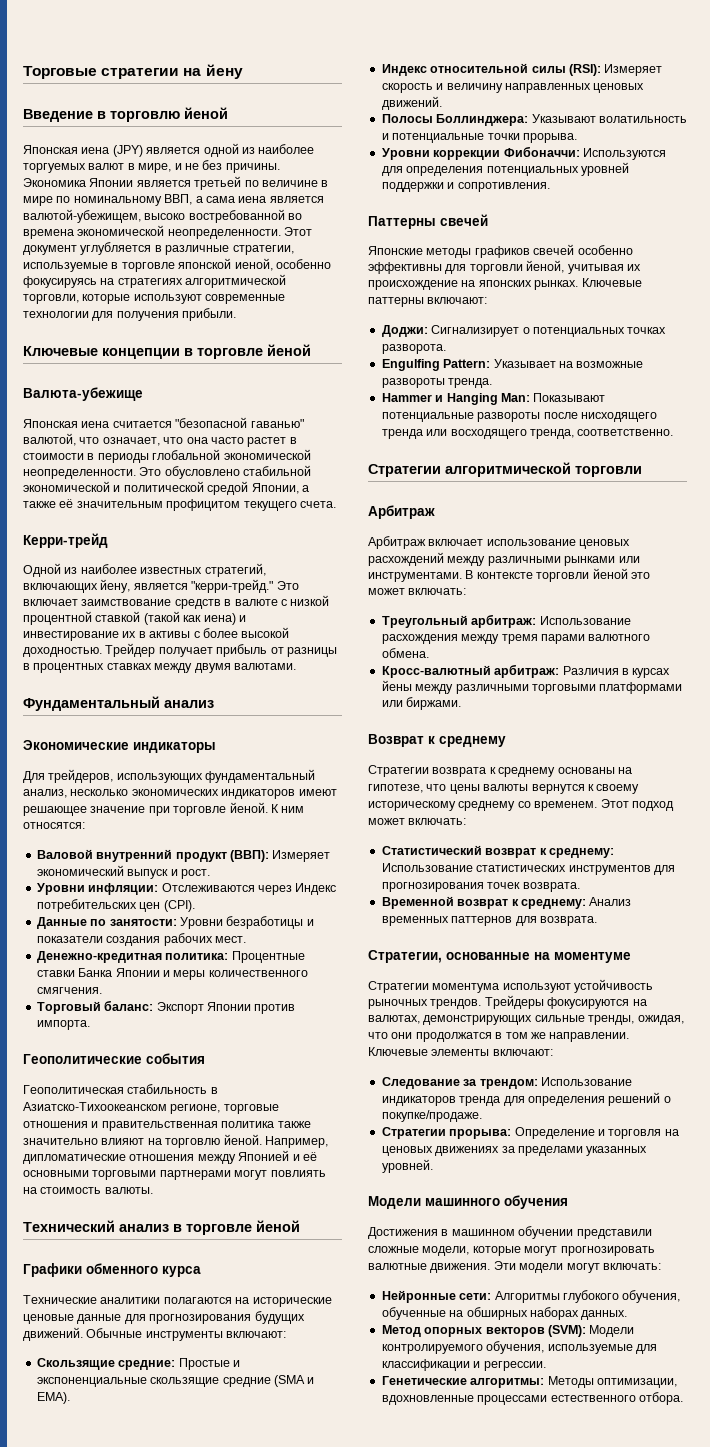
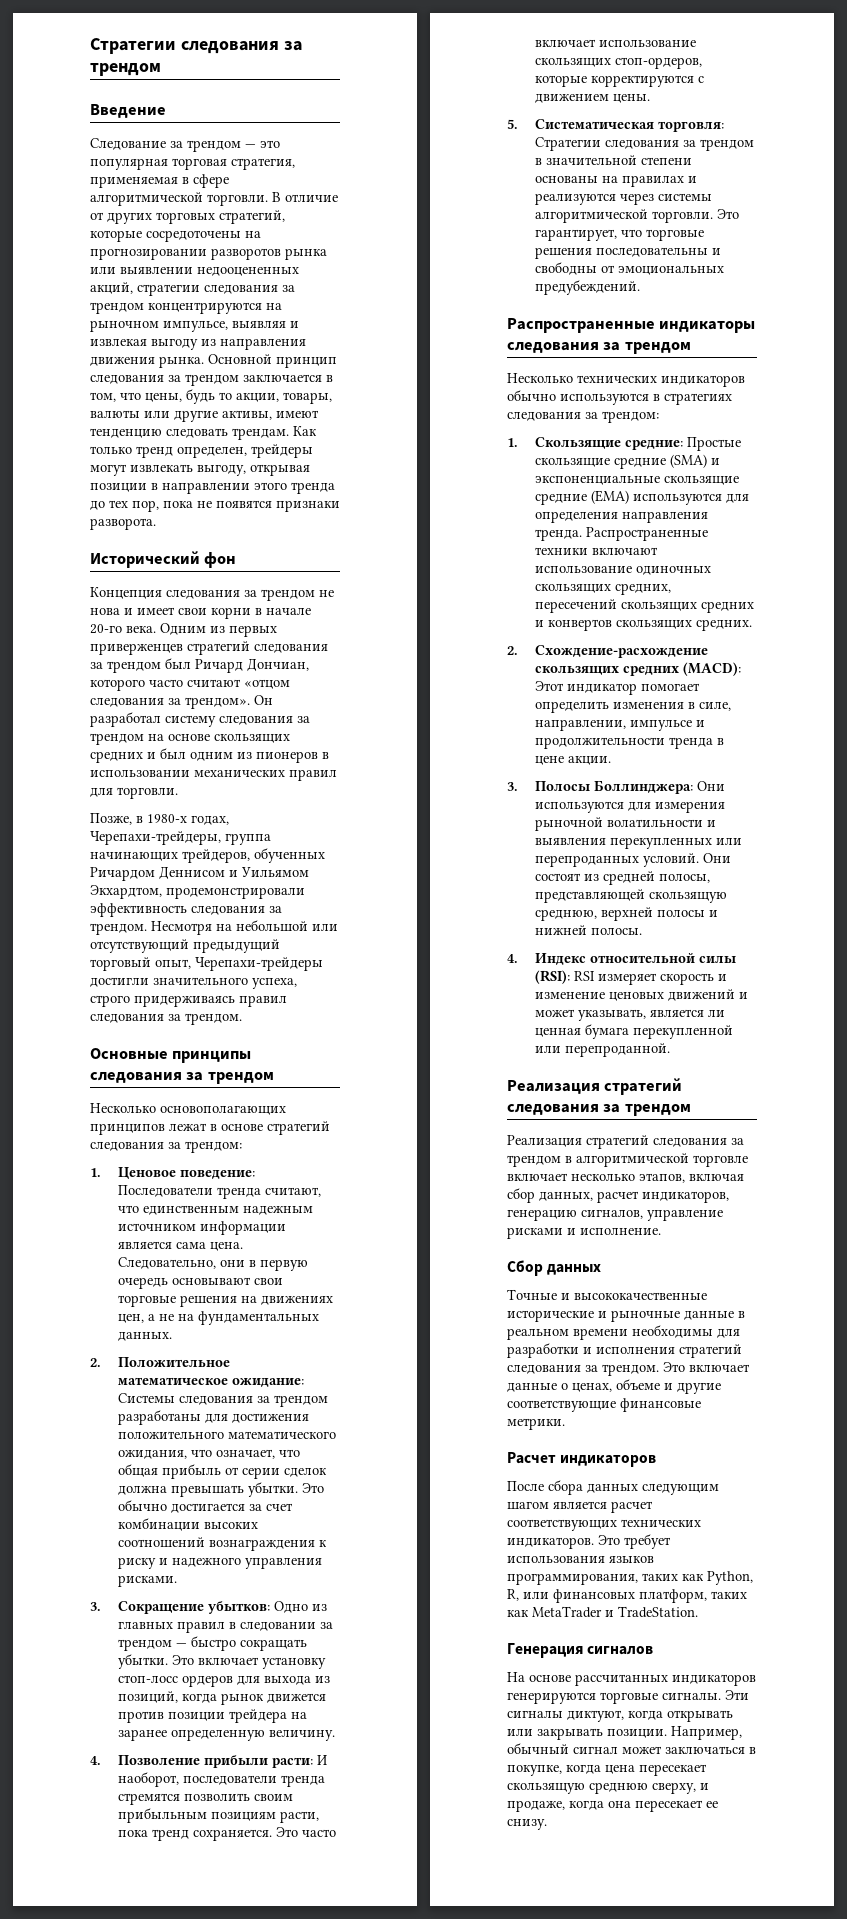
[23,64,243,79] [23,107,228,122] [23,143,315,157] [23,160,280,173] [23,176,329,190] [23,194,324,206] [23,209,303,223] [23,225,313,239] [23,242,294,255] [23,258,331,272] [23,274,287,288] [23,294,286,304] [23,308,237,321] [23,344,311,359] [23,387,143,401] [23,417,304,428] [23,433,297,447] [23,449,311,463] [23,465,312,479] [23,481,309,495] [23,499,336,511] [23,533,108,548] [23,563,266,577] [23,579,299,593] [23,595,330,609] [23,611,246,625] [23,627,290,641] [23,643,337,657] [23,663,296,673] [23,696,214,711] [23,740,216,753] [23,769,316,783] [23,789,337,799] [23,802,305,816] [23,822,85,829] [36,849,331,862] [36,865,210,879] [36,883,337,895] [36,899,195,912] [36,916,314,929] [36,933,246,946] [36,951,305,963] [36,968,308,980] [36,987,102,994] [36,1000,296,1014] [36,1020,90,1030] [23,1053,205,1064] [23,1084,218,1094] [23,1102,279,1114] [23,1121,311,1131] [23,1134,328,1148] [23,1150,317,1164] [23,1170,326,1180] [23,1187,153,1194] [23,1220,300,1235] [23,1263,201,1277] [23,1295,332,1307] [23,1311,305,1324] [23,1327,287,1341] [36,1358,240,1370] [36,1375,315,1387] [36,1392,70,1404] [381,63,663,76] [381,83,645,93] [381,96,442,110] [381,114,687,126] [381,133,577,143] [381,146,666,160] [381,162,629,176] [381,182,550,192] [368,214,488,229] [368,244,633,258] [368,260,641,274] [368,278,642,290] [368,297,488,307] [381,325,667,337] [381,344,446,354] [381,359,644,371] [381,378,493,388] [381,393,606,405] [381,412,657,422] [381,429,674,439] [368,462,642,477] [368,505,435,519] [368,536,631,549] [368,552,640,566] [368,568,650,582] [368,588,467,595] [381,614,631,628] [381,634,651,644] [381,648,429,658] [381,664,671,678] [381,680,683,694] [381,697,462,710] [368,734,506,747] [368,765,632,777] [368,784,640,794] [368,799,674,811] [368,818,467,825] [381,845,614,858] [381,863,675,875] [381,882,580,892] [381,896,632,909] [381,916,597,926] [368,950,631,963] [368,979,654,993] [368,995,647,1009] [368,1015,684,1025] [368,1032,630,1042] [368,1047,553,1056] [381,1077,632,1089] [381,1092,671,1106] [381,1110,482,1122] [381,1127,679,1139] [381,1146,648,1156] [381,1159,433,1173] [368,1195,568,1209] [368,1226,652,1239] [368,1246,655,1256] [368,1261,661,1273] [381,1290,681,1303] [381,1307,628,1320] [381,1325,635,1337] [381,1341,657,1354] [381,1359,546,1371] [381,1376,677,1388] [381,1392,683,1405] Торговые стратегии на йену // Введение в торговлю йеной // Японская иена (JPY) является одной из наиболее торгуемых валют в мире, и не без причины. Экономика Японии является третьей по величине в мире по номинальному ВВП, а сама иена является валютой-убежищем, высоко востребованной во времена экономической неопределенности. Этот документ углубляется в различные стратегии, используемые в торговле японской иеной, особенно фокусируясь на стратегиях алгоритмической торговли, которые используют современные технологии для получения прибыли. // Ключевые концепции в торговле йеной // Валюта-убежище // Японская иена считается "безопасной гаванью" валютой, что означает, что она часто растет в стоимости в периоды глобальной экономической неопределенности. Это обусловлено стабильной экономической и политической средой Японии, а также её значительным профицитом текущего счета. // Керри-трейд // Одной из наиболее известных стратегий, включающих йену, является "керри-трейд." Это включает заимствование средств в валюте с низкой процентной ставкой (такой как иена) и инвестирование их в активы с более высокой доходностью. Трейдер получает прибыль от разницы в процентных ставках между двумя валютами. // Фундаментальный анализ // Экономические индикаторы // Для трейдеров, использующих фундаментальный анализ, несколько экономических индикаторов имеют решающее значение при торговле йеной. К ним относятся: // Валовой внутренний продукт (ВВП): Измеряет экономический выпуск и рост. // Уровни инфляции: Отслеживаются через Индекс потребительских цен (CPI). // Данные по занятости: Уровни безработицы и показатели создания рабочих мест. // Денежно-кредитная политика: Процентные ставки Банка Японии и меры количественного смягчения. // Торговый баланс: Экспорт Японии против импорта. // Геополитические события // Геополитическая стабильность в Азиатско-Тихоокеанском регионе, торговые отношения и правительственная политика также значительно влияют на торговлю йеной. Например, дипломатические отношения между Японией и её основными торговыми партнерами могут повлиять на стоимость валюты. // Технический анализ в торговле йеной // Графики обменного курса // Технические аналитики полагаются на исторические ценовые данные для прогнозирования будущих движений. Обычные инструменты включают: // Скользящие средние: Простые и экспоненциальные скользящие средние (SMA и EMA). // Индекс относительной силы (RSI): Измеряет скорость и величину направленных ценовых движений. // Полосы Боллинджера: Указывают волатильность и потенциальные точки прорыва. // Уровни коррекции Фибоначчи: Используются для определения потенциальных уровней поддержки и сопротивления. // Паттерны свечей // Японские методы графиков свечей особенно эффективны для торговли йеной, учитывая их происхождение на японских рынках. Ключевые паттерны включают: // Доджи: Сигнализирует о потенциальных точках разворота. // Engulfing Pattern: Указывает на возможные развороты тренда. // Hammer и Hanging Man: Показывают потенциальные развороты после нисходящего тренда или восходящего тренда, соответственно. // Стратегии алгоритмической торговли // Арбитраж // Арбитраж включает использование ценовых расхождений между различными рынками или инструментами. В контексте торговли йеной это может включать: // Треугольный арбитраж: Использование расхождения между тремя парами валютного обмена. // Кросс-валютный арбитраж: Различия в курсах йены между различными торговыми платформами или биржами. // Возврат к среднему // Стратегии возврата к среднему основаны на гипотезе, что цены валюты вернутся к своему историческому среднему со временем. Этот подход может включать: // Статистический возврат к среднему: Использование статистических инструментов для прогнозирования точек возврата. // Временной возврат к среднему: Анализ временных паттернов для возврата. // Стратегии, основанные на моментуме // Стратегии моментума используют устойчивость рыночных трендов. Трейдеры фокусируются на валютах, демонстрирующих сильные тренды, ожидая, что они продолжатся в том же направлении. Ключевые элементы включают: // Следование за трендом: Использование индикаторов тренда для определения решений о покупке/продаже. // Стратегии прорыва: Определение и торговля на ценовых движениях за пределами указанных уровней. // Модели машинного обучения // Достижения в машинном обучении представили сложные модели, которые могут прогнозировать валютные движения. Эти модели могут включать: // Нейронные сети: Алгоритмы глубокого обучения, обученные на обширных наборах данных. // Метод опорных векторов (SVM): Модели контролируемого обучения, используемые для классификации и регрессии. // Генетические алгоритмы: Методы оптимизации, вдохновленные процессами естественного отбора. -> [90,38,302,54] [90,63,161,76] [90,104,166,118] [90,138,280,152] [90,158,295,170] [90,174,229,188] [90,192,338,206] [90,210,285,224] [90,230,261,242] [90,248,327,260] [90,267,299,276] [90,282,295,296] [90,302,282,314] [90,320,299,332] [90,338,306,350] [90,354,337,368] [90,374,333,386] [90,389,332,404] [90,410,319,422] [90,426,317,440] [90,444,313,458] [90,464,310,476] [90,482,335,494] [90,500,340,512] [90,518,156,530] [90,551,237,568] [90,587,334,601] [90,607,311,619] [90,623,277,637] [90,641,328,655] [90,658,309,673] [90,679,290,691] [90,695,273,709] [90,712,310,727] [90,733,290,745] [90,748,329,763] [90,769,337,781] [90,787,178,799] [90,813,229,825] [90,831,271,845] [90,848,325,863] [90,866,309,881] [90,885,305,899] [90,903,282,917] [90,920,338,935] [90,939,280,953] [90,957,323,971] [90,977,297,989] [90,995,287,1007] [90,1013,242,1025] [90,1048,252,1063] [90,1072,274,1084] [90,1103,286,1115] [90,1121,330,1135] [90,1141,242,1153] [90,1167,256,1180] [118,1185,322,1199] [118,1205,314,1215] [118,1221,287,1235] [118,1241,244,1251] [118,1257,309,1271] [118,1277,284,1289] [118,1295,334,1307] [118,1311,320,1325] [118,1332,173,1341] [90,1357,231,1367] [118,1377,305,1388] [118,1393,329,1407] [118,1410,310,1425] [118,1431,337,1439] [118,1449,301,1459] [118,1464,328,1479] [118,1482,325,1497] [118,1500,294,1513] [118,1518,259,1531] [118,1537,328,1551] [118,1557,323,1569] [118,1575,178,1587] [90,1601,328,1614] [118,1621,334,1633] [118,1636,308,1651] [118,1654,327,1669] [118,1675,331,1687] [118,1691,327,1705] [118,1709,308,1723] [118,1729,336,1741] [90,1755,329,1768] [118,1772,326,1787] [118,1793,294,1805] [118,1808,320,1823] [118,1827,337,1841] [535,39,697,47] [535,57,703,69] [535,75,705,87] [535,94,651,103] [507,119,725,132] [535,137,755,151] [535,155,693,165] [535,175,698,187] [535,193,713,205] [535,209,740,223] [535,229,705,241] [535,247,722,259] [535,262,725,275] [535,280,641,295] [507,318,756,333] [507,342,691,354] [507,373,745,387] [507,390,732,405] [507,411,659,423] [507,437,742,451] [535,454,721,469] [535,476,740,485] [535,490,750,505] [535,511,709,523] [535,527,709,541] [535,547,659,555] [535,566,712,575] [535,583,672,595] [535,599,755,613] [535,619,753,631] [507,645,709,658] [535,662,742,676] [535,681,701,695] [535,701,732,713] [535,719,706,731] [535,737,725,749] [535,756,612,765] [507,780,726,794] [535,801,726,813] [535,817,717,831] [535,837,743,849] [535,853,732,867] [535,871,711,885] [535,889,728,903] [535,907,719,921] [535,925,643,935] [507,952,737,966] [535,970,728,985] [535,989,749,1001] [535,1009,726,1021] [535,1024,734,1039] [535,1043,671,1057] [507,1078,683,1095] [507,1104,691,1116] [507,1135,744,1149] [507,1153,748,1167] [507,1173,744,1183] [507,1188,729,1203] [507,1209,723,1221] [507,1227,661,1239] [507,1260,602,1276] [507,1289,707,1300] [507,1310,745,1322] [507,1325,740,1340] [507,1343,742,1358] [507,1362,750,1376] [507,1379,721,1394] [507,1398,701,1412] [507,1418,565,1430] [507,1452,657,1467] [507,1480,719,1495] [507,1501,653,1513] [507,1519,701,1531] [507,1534,671,1549] [507,1556,654,1563] [507,1571,753,1585] [507,1589,747,1603] [507,1606,698,1618] [507,1643,654,1658] [507,1672,756,1686] [507,1690,749,1704] [507,1710,733,1722] [507,1726,742,1740] [507,1743,756,1754] [507,1764,707,1776] [507,1782,709,1794] [507,1800,718,1812] [507,1819,547,1830] Стратегии следования за трендом // Введение // Следование за трендом — это популярная торговая стратегия, применяемая в сфере алгоритмической торговли. В отличие от других торговых стратегий, которые сосредоточены на прогнозировании разворотов рынка или выявлении недооцененных акций, стратегии следования за трендом концентрируются на рыночном импульсе, выявляя и извлекая выгоду из направления движения рынка. Основной принцип следования за трендом заключается в том, что цены, будь то акции, товары, валюты или другие активы, имеют тенденцию следовать трендам. Как только тренд определен, трейдеры могут извлекать выгоду, открывая позиции в направлении этого тренда до тех пор, пока не появятся признаки разворота. // Исторический фон // Концепция следования за трендом не нова и имеет свои корни в начале 20-го века. Одним из первых приверженцев стратегий следования за трендом был Ричард Дончиан, которого часто считают «отцом следования за трендом». Он разработал систему следования за трендом на основе скользящих средних и был одним из пионеров в использовании механических правил для торговли. // Позже, в 1980-х годах, Черепахи-трейдеры, группа начинающих трейдеров, обученных Ричардом Деннисом и Уильямом Экхардтом, продемонстрировали эффективность следования за трендом. Несмотря на небольшой или отсутствующий предыдущий торговый опыт, Черепахи-трейдеры достигли значительного успеха, строго придерживаясь правил следования за трендом. // Основные принципы следования за трендом // Несколько основополагающих принципов лежат в основе стратегий следования за трендом: // 1. Ценовое поведение: Последователи тренда считают, что единственным надежным источником информации является сама цена. Следовательно, они в первую очередь основывают свои торговые решения на движениях цен, а не на фундаментальных данных. // 2. Положительное математическое ожидание: Системы следования за трендом разработаны для достижения положительного математического ожидания, что означает, что общая прибыль от серии сделок должна превышать убытки. Это обычно достигается за счет комбинации высоких соотношений вознаграждения к риску и надежного управления рисками. // 3. Сокращение убытков: Одно из главных правил в следовании за трендом — быстро сокращать убытки. Это включает установку стоп-лосс ордеров для выхода из позиций, когда рынок движется против позиции трейдера на заранее определенную величину. // 4. Позволение прибыли расти: И наоборот, последователи тренда стремятся позволить своим прибыльным позициям расти, пока тренд сохраняется. Это часто включает использование скользящих стоп-ордеров, которые корректируются с движением цены. // 5. Систематическая торговля: Стратегии следования за трендом в значительной степени основаны на правилах и реализуются через системы алгоритмической торговли. Это гарантирует, что торговые решения последовательны и свободны от эмоциональных предубеждений. // Распространенные индикаторы следования за трендом // Несколько технических индикаторов обычно используются в стратегиях следования за трендом: // 1. Скользящие средние: Простые скользящие средние (SMA) и экспоненциальные скользящие средние (EMA) используются для определения направления тренда. Распространенные техники включают использование одиночных скользящих средних, пересечений скользящих средних и конвертов скользящих средних. // 2. Схождение-расхождение скользящих средних (MACD): Этот индикатор помогает определить изменения в силе, направлении, импульсе и продолжительности тренда в цене акции. // 3. Полосы Боллинджера: Они используются для измерения рыночной волатильности и выявления перекупленных или перепроданных условий. Они состоят из средней полосы, представляющей скользящую среднюю, верхней полосы и нижней полосы. // 4. Индекс относительной силы (RSI): RSI измеряет скорость и изменение ценовых движений и может указывать, является ли ценная бумага перекупленной или перепроданной. // Реализация стратегий следования за трендом // Реализация стратегий следования за трендом в алгоритмической торговле включает несколько этапов, включая сбор данных, расчет индикаторов, генерацию сигналов, управление рисками и исполнение. // Сбор данных // Точные и высококачественные исторические и рыночные данные в реальном времени необходимы для разработки и исполнения стратегий следования за трендом. Это включает данные о ценах, объеме и другие соответствующие финансовые метрики. // Расчет индикаторов // После сбора данных следующим шагом является расчет соответствующих технических индикаторов. Это требует использования языков программирования, таких как Python, R, или финансовых платформ, таких как MetaTrader и TradeStation. // Генерация сигналов // На основе рассчитанных индикаторов генерируются торговые сигналы. Эти сигналы диктуют, когда открывать или закрывать позиции. Например, обычный сигнал может заключаться в покупке, когда цена пересекает скользящую среднюю сверху, и продаже, когда она пересекает ее снизу.

